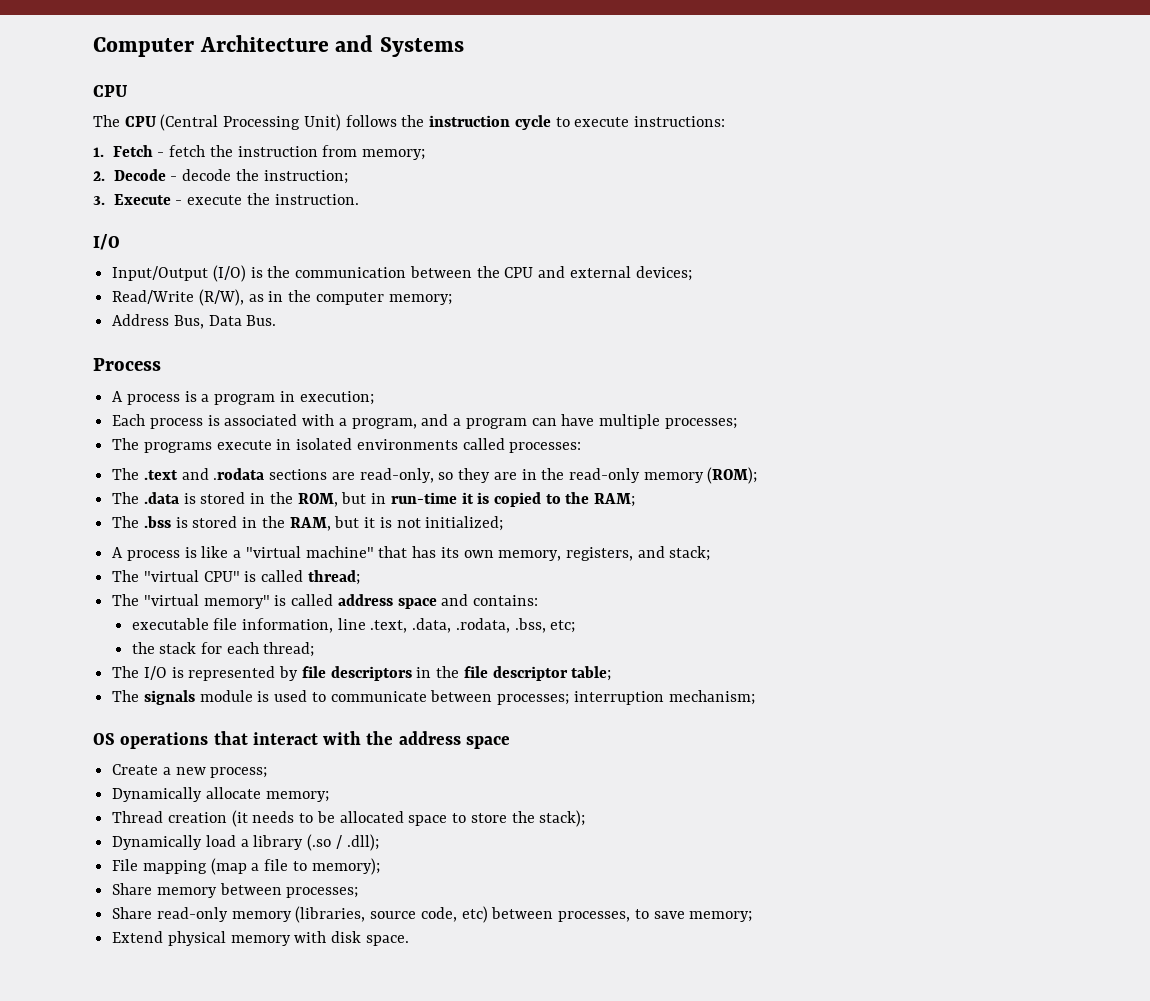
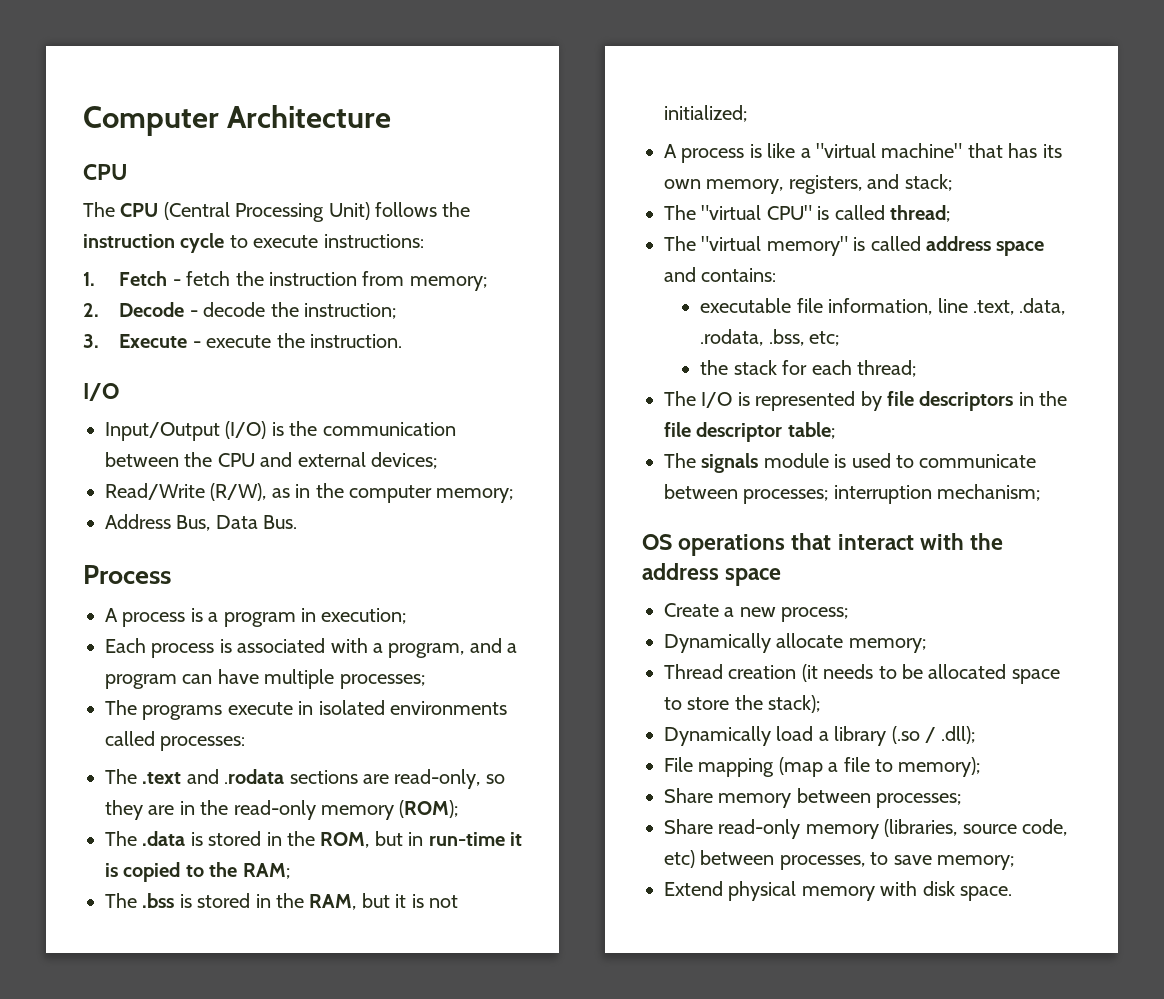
[335,35,464,57] and Systems -> (392, 116) none

